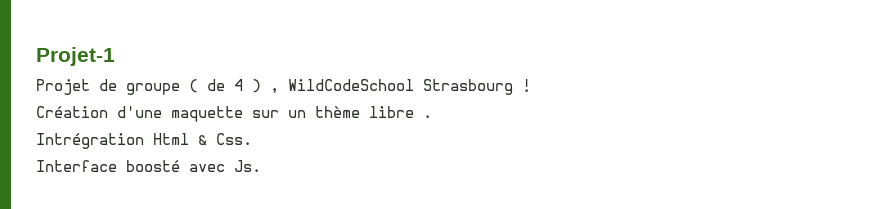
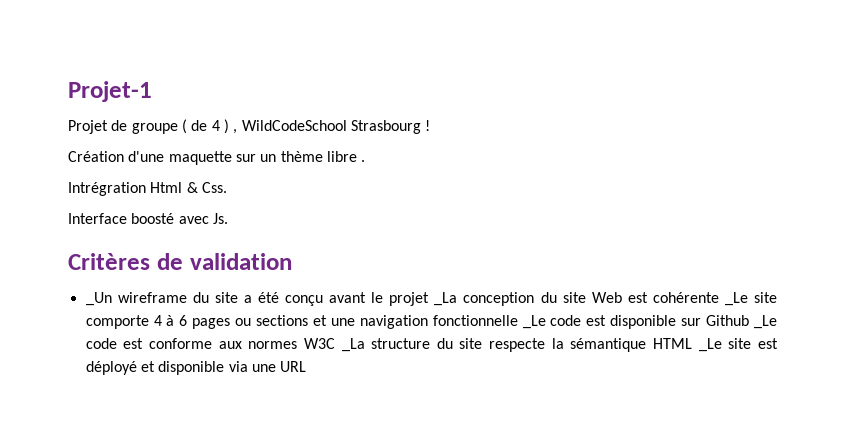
(261, 166) none -> [68,253,292,270] [85,292,777,306] [85,315,777,329] [85,338,778,352] [85,361,307,375] // Critères de validation // _Un wireframe du site a été conçu avant le projet _La conception du site Web est cohérente _Le site comporte 4 à 6 pages ou sections et une navigation fonctionnelle _Le code est disponible sur Github _Le code est conforme aux normes W3C _La structure du site respecte la sémantique HTML _Le site est déployé et disponible via une URL

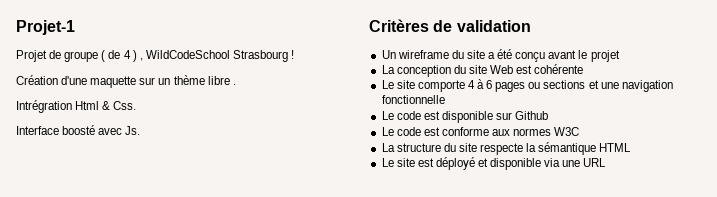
[85,292,112,306] _Un -> [381,50,396,59] Un
[434,292,458,306] _La -> [381,65,395,74] // La
[724,292,748,306] _Le -> [381,80,394,89] // Le
[522,315,546,329] _Le -> [381,111,394,120] // Le
[754,315,777,329] _Le -> [381,127,394,136] // Le
[341,338,365,352] _La -> [381,143,395,152] // La
[698,338,722,352] _Le -> [381,158,394,167] // Le

